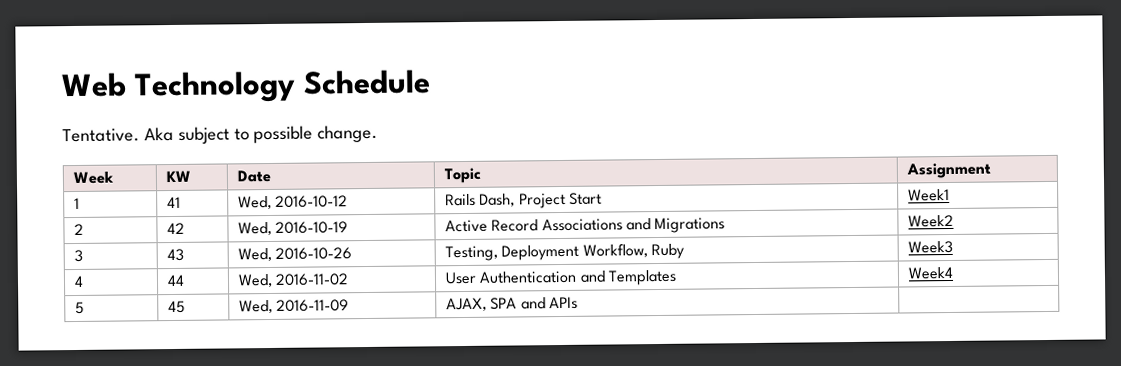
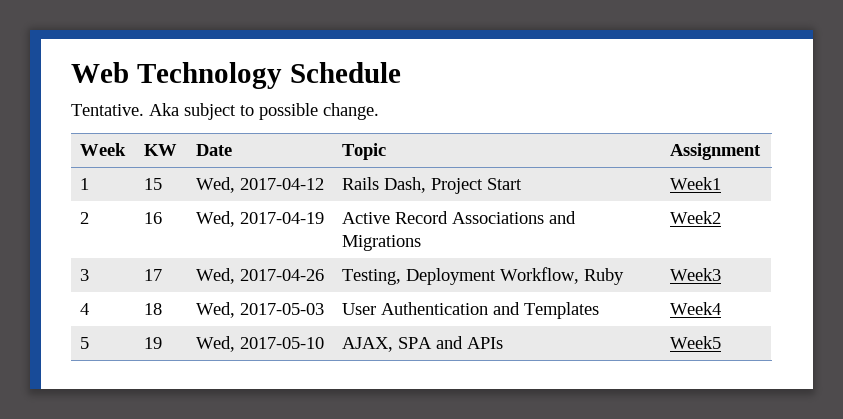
[167,196,182,209] [238,195,349,210] 41 | Wed, 2016-10-12 -> [144,178,163,190] [196,177,325,193] 15 | Wed, 2017-04-12
[167,222,186,235] [238,221,349,236] 42 | Wed, 2016-10-19 -> [144,212,163,224] [196,211,325,227] 16 | Wed, 2017-04-19
[167,248,185,262] [238,247,353,262] 43 | Wed, 2016-10-26 -> [144,269,163,281] [196,268,325,284] 17 | Wed, 2017-04-26
[167,274,186,287] [238,273,350,288] 44 | Wed, 2016-11-02 -> [144,303,163,315] [196,302,325,318] 18 | Wed, 2017-05-03
[168,300,186,314] [239,299,350,314] 45 | Wed, 2016-11-09 -> [144,337,163,349] [196,336,325,352] 19 | Wed, 2017-05-10
(579, 303) none -> [670,336,722,349] Week5

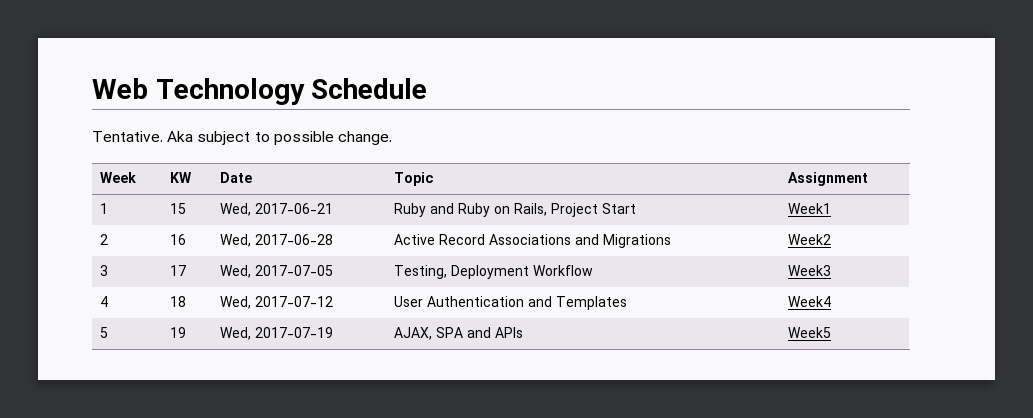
[240,178,325,190] [342,177,427,193] 2017-04-12 | Rails Dash, -> [255,203,334,214] [394,203,548,217] 2017-06-21 | Ruby and Ruby on Rails,
[240,212,325,224] 2017-04-19 -> [255,234,334,245] 2017-06-28
[240,269,325,281] 2017-04-26 -> [255,265,334,276] 2017-07-05
[500,267,625,285] Workflow, Ruby -> [533,265,594,276] Workflow
[240,303,325,315] 2017-05-03 -> [255,296,334,307] 2017-07-12
[240,337,325,349] 2017-05-10 -> [255,327,334,338] 2017-07-19

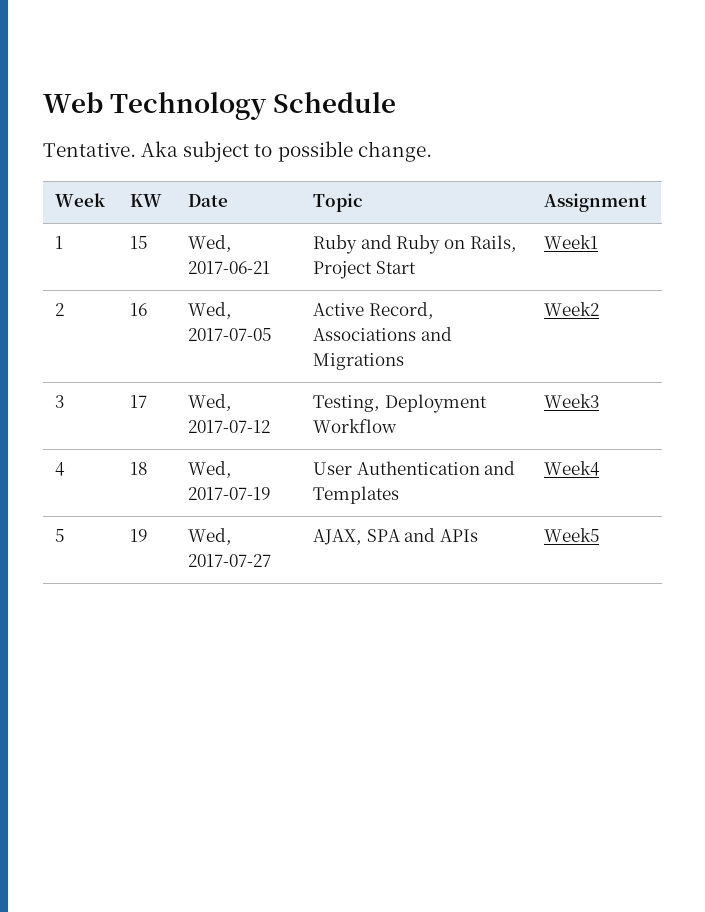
[255,234,334,245] 2017-06-28 -> [188,328,272,341] 2017-07-05
[439,234,486,245] Record -> [368,302,434,319] Record,
[255,265,334,276] 2017-07-05 -> [188,420,271,433] 2017-07-12
[255,296,334,307] 2017-07-12 -> [188,487,272,500] 2017-07-19
[255,327,334,338] 2017-07-19 -> [188,554,272,567] 2017-07-27

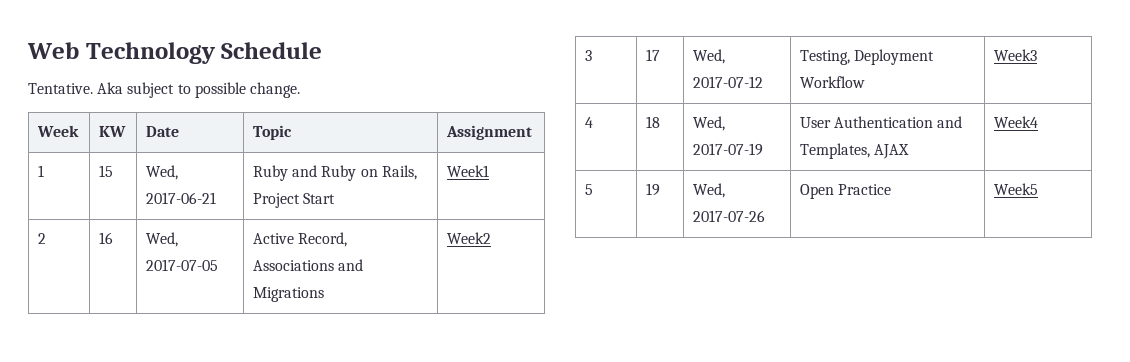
[313,486,400,504] Templates -> [800,143,910,159] Templates, AJAX
[188,554,272,567] [313,528,479,545] 2017-07-27 | AJAX, SPA and APIs -> [693,210,766,222] [800,184,892,199] 2017-07-26 | Open Practice

